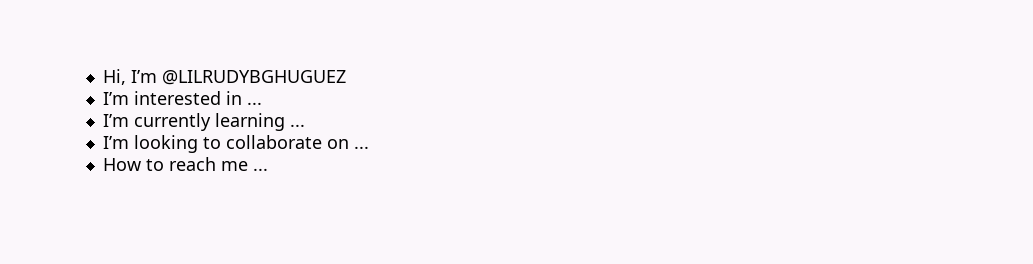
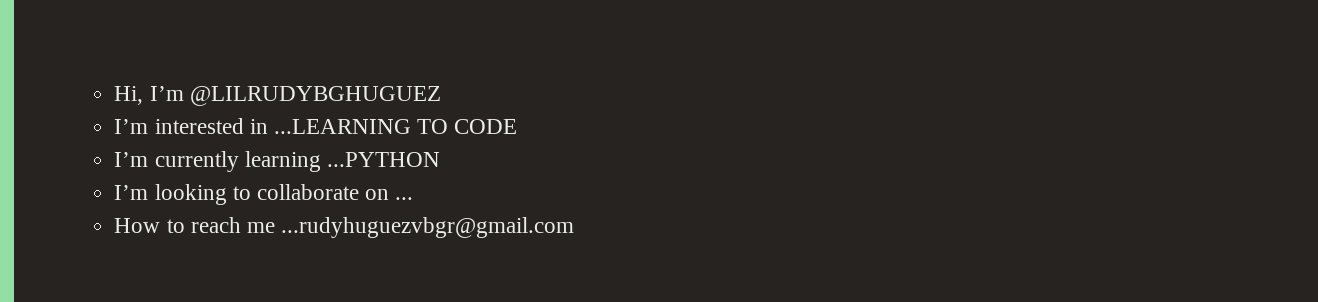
[246,102,262,105] ... -> [273,119,518,134] ...LEARNING TO CODE
[289,124,305,127] ... -> [326,152,440,167] ...PYTHON
[252,168,268,171] ... -> [281,217,575,238] ...rudyhuguezvbgr@gmail.com

